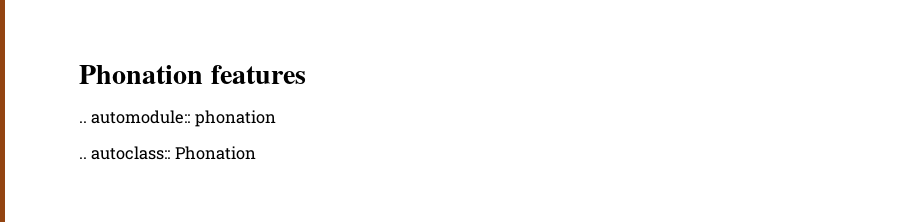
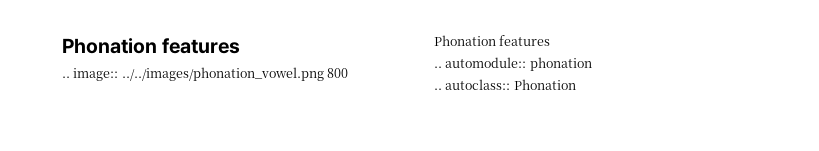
[79,65,306,84] Phonation features -> [62,38,241,54] [62,67,349,81] [434,35,551,46] Phonation features // .. image:: ../../images/phonation_vowel.png 800 Phonation features

